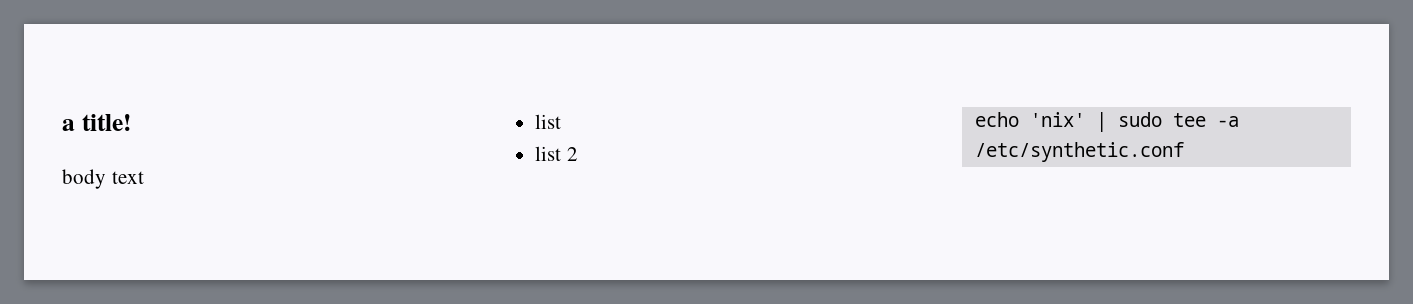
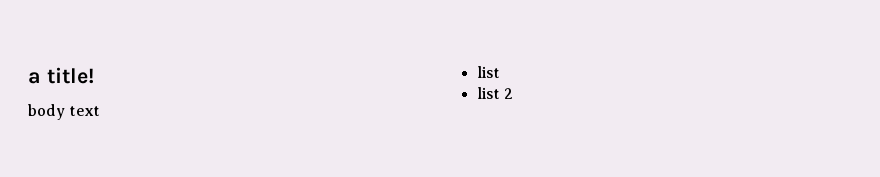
[974,112,1239,132] [974,142,1184,162] // echo 'nix' | sudo tee -a /etc/synthetic.conf -> (513, 93) none

